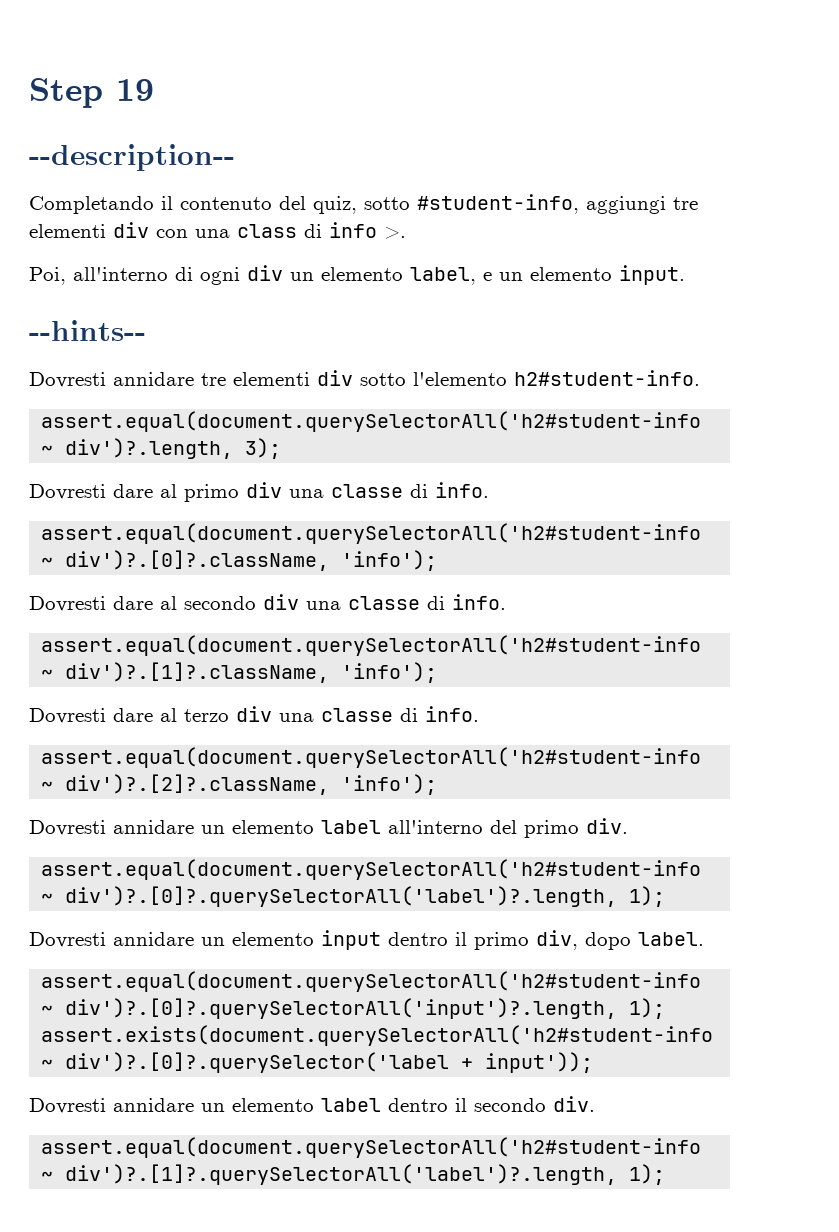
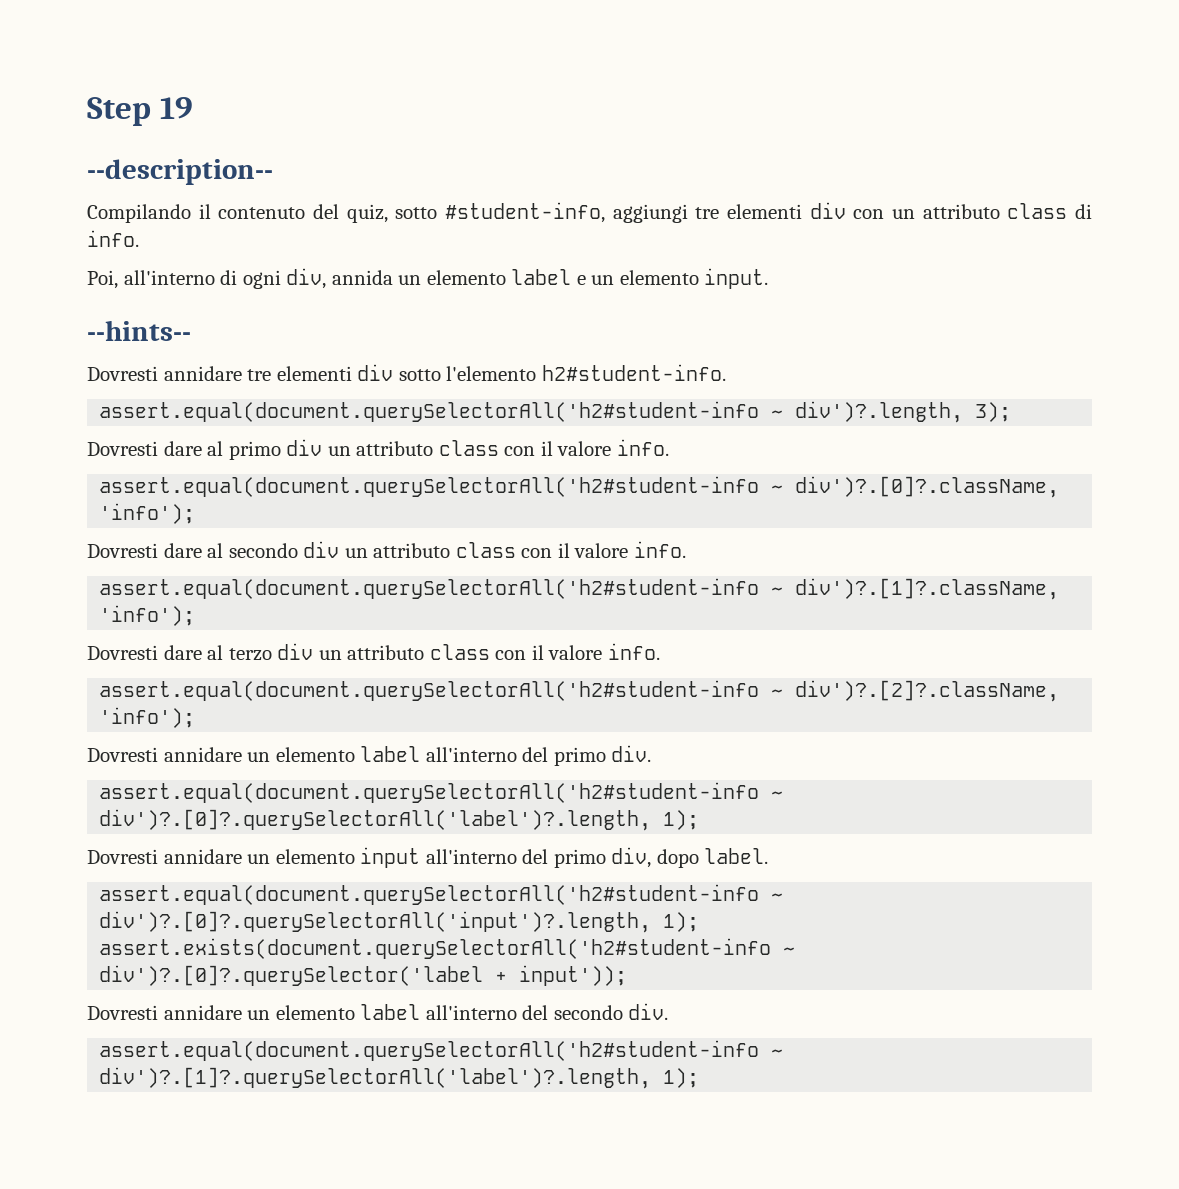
[29,196,154,214] Completando -> [87,204,191,223] Compilando
[195,222,406,239] una class di info >. -> [891,203,1092,219] [87,230,139,247] un attributo class di info.
[247,265,476,285] div un elemento label, -> [286,268,572,289] div, annida un elemento label
[289,484,428,498] una classe di -> [327,440,612,456] un attributo class con il valore
[306,596,445,610] una classe di -> [344,542,629,558] un attributo class con il valore
[279,708,418,722] una classe di -> [318,644,603,660] un attributo class con il valore
[388,932,467,946] dentro il -> [425,849,549,864] all'interno del
[388,1098,467,1112] dentro il -> [425,1005,549,1020] all'interno del

